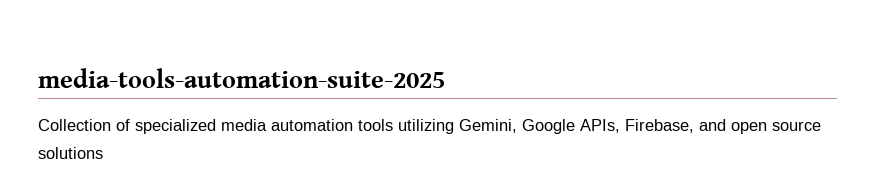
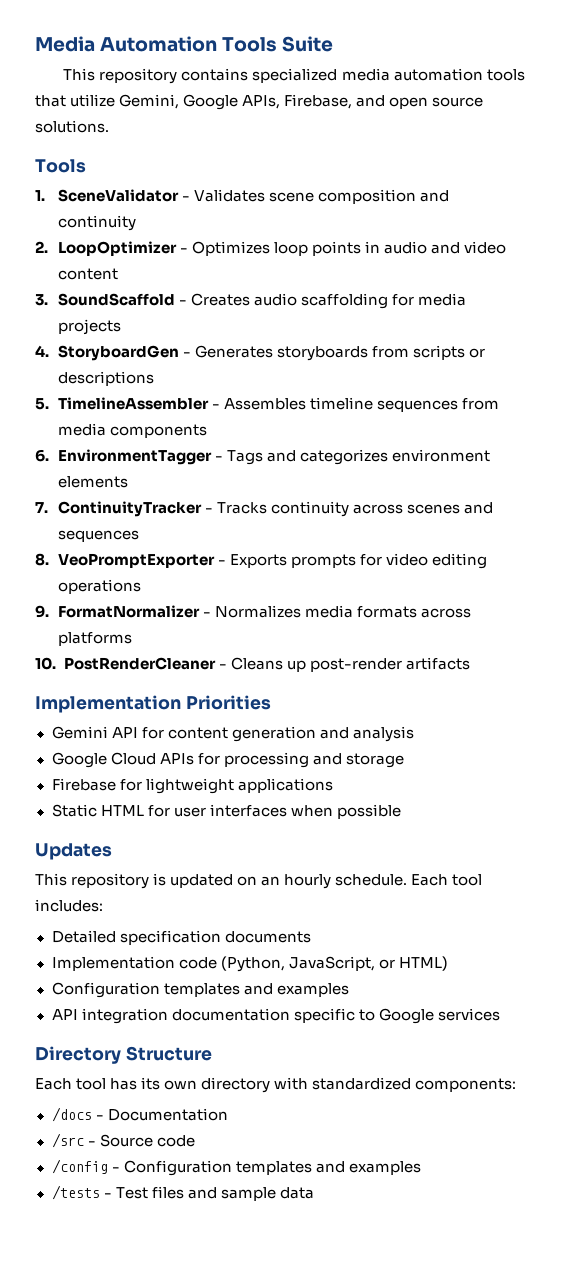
[38,68,445,88] [38,119,130,131] media-tools-automation-suite-2025 // Collection of -> [35,36,334,52] [63,68,249,84] Media Automation Tools Suite // This repository contains
[398,119,454,134] utilizing -> [35,94,116,107] that utilize
[38,147,103,159] solutions -> [35,120,109,133] [35,159,86,173] [35,189,449,204] [57,215,136,231] [35,241,507,256] [57,268,118,280] [35,293,466,309] [57,319,121,335] [35,345,485,361] [57,371,154,386] [35,397,499,412] [57,423,207,438] [35,449,490,465] [57,476,128,488] [35,501,493,517] [57,530,139,542] [35,553,487,569] [57,579,141,594] [35,605,471,618] [57,632,132,646] [35,657,470,672] [35,695,271,713] [51,726,414,742] [51,752,404,768] [51,778,333,794] [51,804,401,819] [35,843,112,860] [35,873,483,889] [35,899,103,912] [51,930,311,945] [51,956,448,972] [51,982,349,998] [51,1008,500,1024] [35,1046,212,1064] [35,1077,517,1093] [51,1107,228,1122] [51,1133,195,1148] [51,1159,421,1176] [51,1185,314,1201] solutions. // Tools // 1. SceneValidator - Validates scene composition and continuity // 2. LoopOptimizer - Optimizes loop points in audio and video content // 3. SoundScaffold - Creates audio scaffolding for media projects // 4. StoryboardGen - Generates storyboards from scripts or descriptions // 5. TimelineAssembler - Assembles timeline sequences from media components // 6. EnvironmentTagger - Tags and categorizes environment elements // 7. ContinuityTracker - Tracks continuity across scenes and sequences // 8. VeoPromptExporter - Exports prompts for video editing operations // 9. FormatNormalizer - Normalizes media formats across platforms // 10. PostRenderCleaner - Cleans up post-render artifacts // Implementation Priorities // Gemini API for content generation and analysis // Google Cloud APIs for processing and storage // Firebase for lightweight applications // Static HTML for user interfaces when possible // Updates // This repository is updated on an hourly schedule. Each tool includes: // Detailed specification documents // Implementation code (Python, JavaScript, or HTML) // Configuration templates and examples // API integration documentation specific to Google services // Directory Structure // Each tool has its own directory with standardized components: // /docs - Documentation // /src - Source code // /config - Configuration templates and examples // /tests - Test files and sample data

